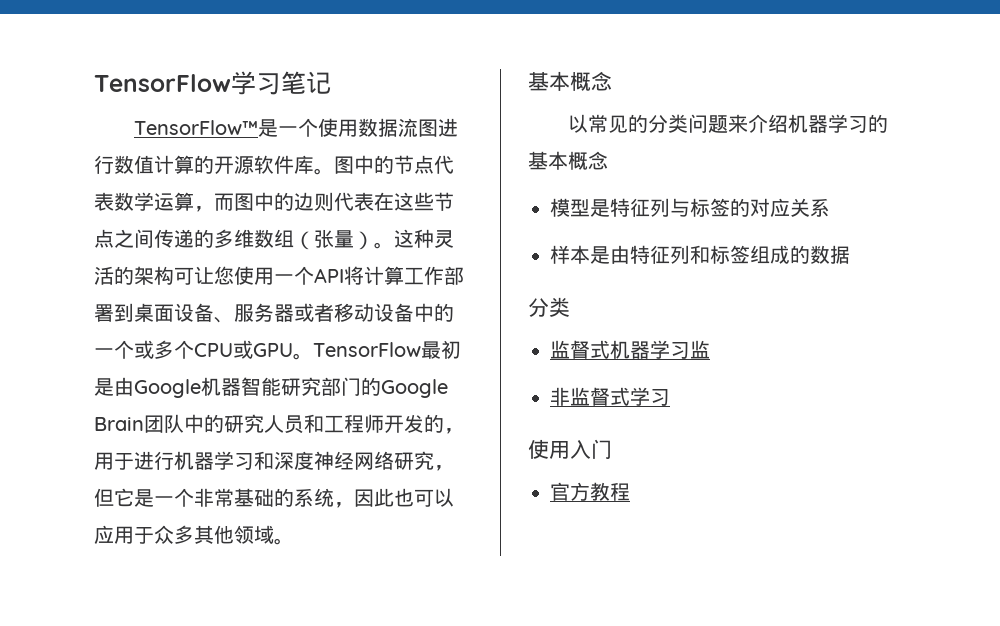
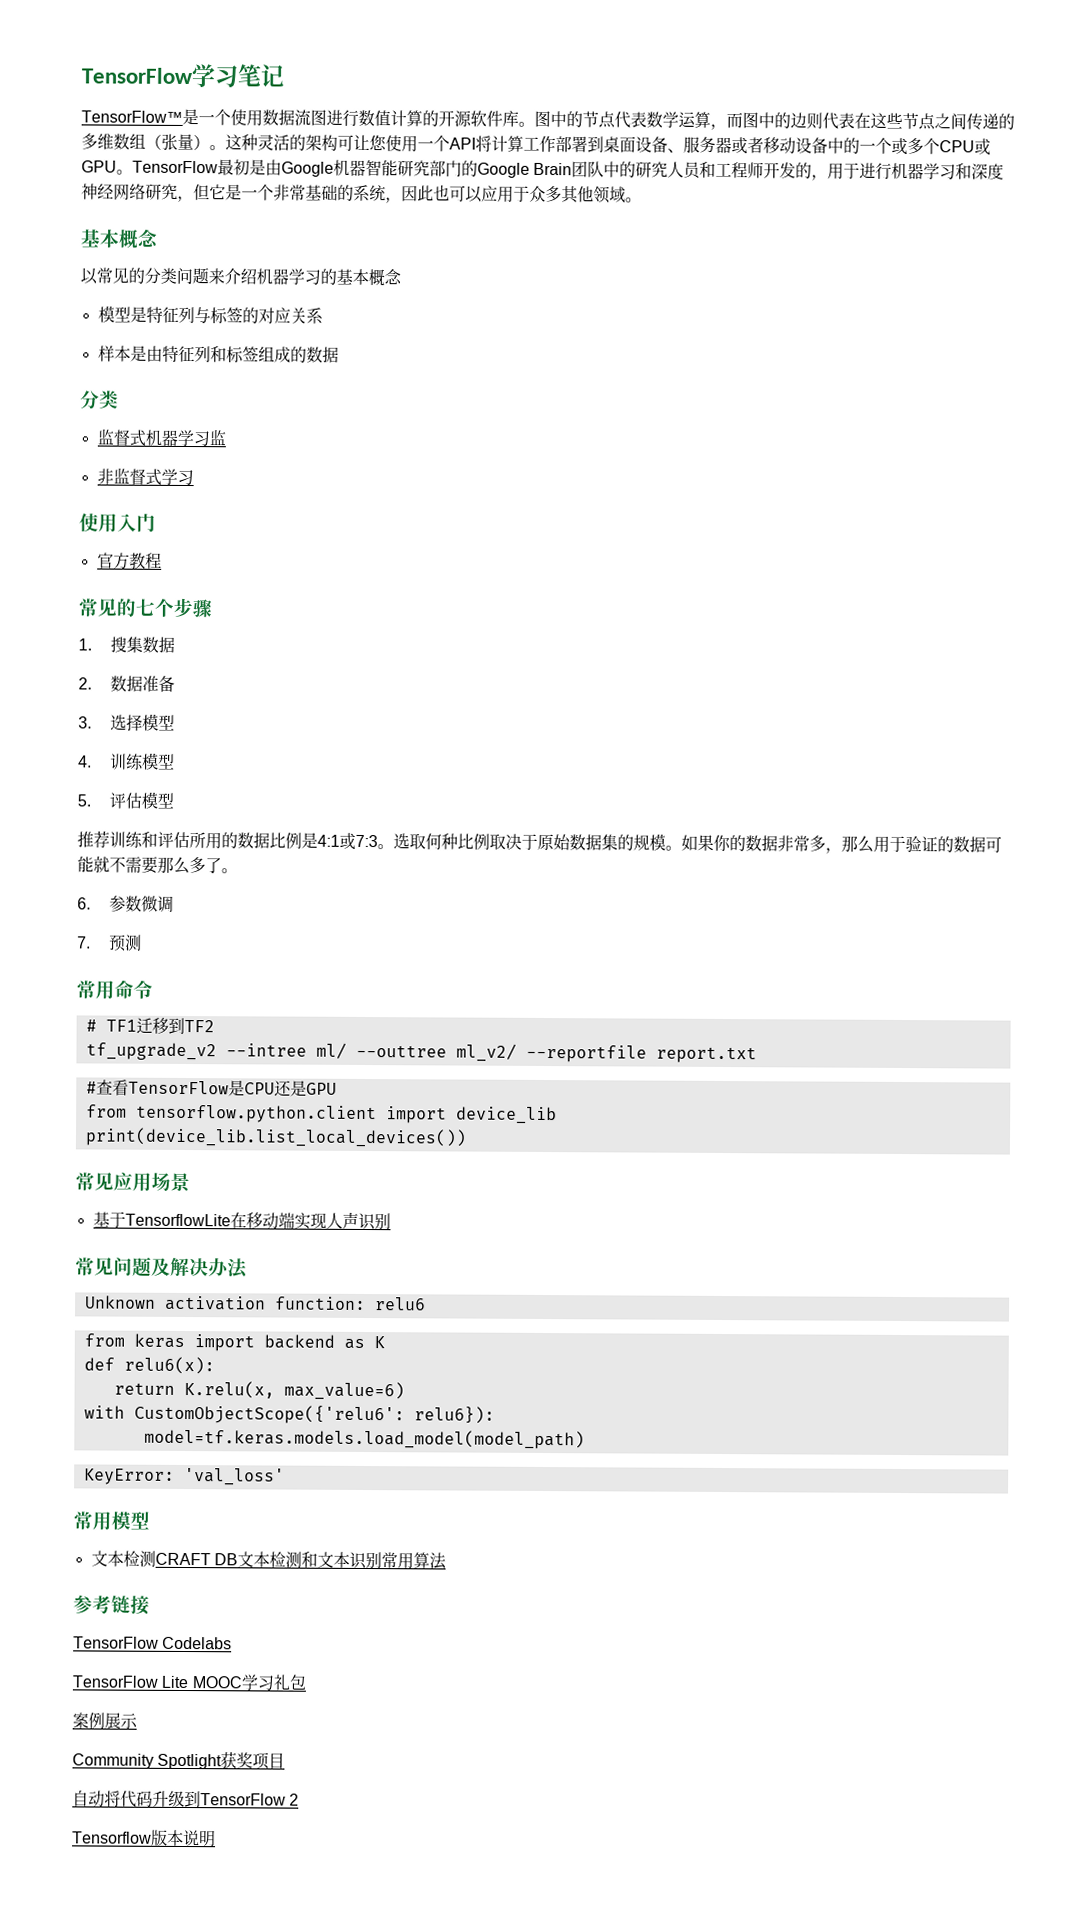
(630, 491) none -> [78,597,212,618] [78,636,175,653] [78,675,175,692] [78,713,175,731] [78,752,175,770] [77,791,174,809] [77,830,1002,854] [77,856,238,875] [77,895,174,913] [77,934,142,952] [76,979,153,1000] [85,1017,215,1034] [85,1042,757,1064] [85,1079,337,1097] [85,1104,557,1125] [84,1127,467,1148] [75,1172,190,1193] [92,1211,391,1231] [75,1256,248,1279] [84,1295,426,1311] [83,1333,385,1352] [83,1356,215,1375] [113,1380,405,1401] [83,1404,495,1425] [143,1428,585,1450] [83,1467,285,1486] [73,1511,150,1531] [90,1550,447,1570] [73,1595,150,1615] [73,1636,233,1650] [72,1674,306,1691] [72,1712,138,1729] [72,1751,286,1770] [72,1790,300,1808] [72,1829,216,1848] // 常见的七个步骤 // 1.搜集数据 // 2.数据准备 // 3.选择模型 // 4.训练模型 // 5.评估模型 // 推荐训练和评估所用的数据比例是4:1或7:3。选取何种比例取决于原始数据集的规模。如果你的数据非常多，那么用于验证的数据可能就不需要那么多了。 // 6.参数微调 // 7.预测 // 常用命令 // # TF1迁移到TF2 // tf_upgrade_v2 --intree ml/ --outtree ml_v2/ --reportfile report.txt // #查看TensorFlow是CPU还是GPU // from tensorflow.python.client import device_lib // print(device_lib.list_local_devices()) // 常见应用场景 // 基于TensorflowLite在移动端实现人声识别 // 常见问题及解决办法 // Unknown activation function: relu6 // from keras import backend as K // def relu6(x): // return K.relu(x, max_value=6) // with CustomObjectScope({'relu6': relu6}): // model=tf.keras.models.load_model(model_path) // KeyError: 'val_loss' // 常用模型 // 文本检测CRAFT DB文本检测和文本识别常用算法 // 参考链接 // TensorFlow Codelabs // TensorFlow Lite MOOC学习礼包 // 案例展示 // Community Spotlight获奖项目 // 自动将代码升级到TensorFlow 2 // Tensorflow版本说明

